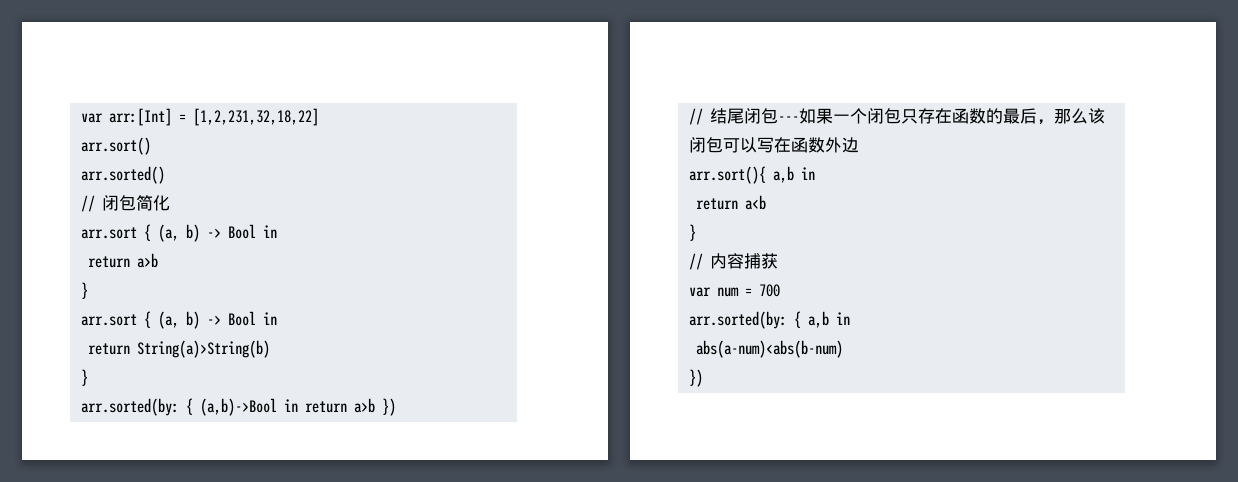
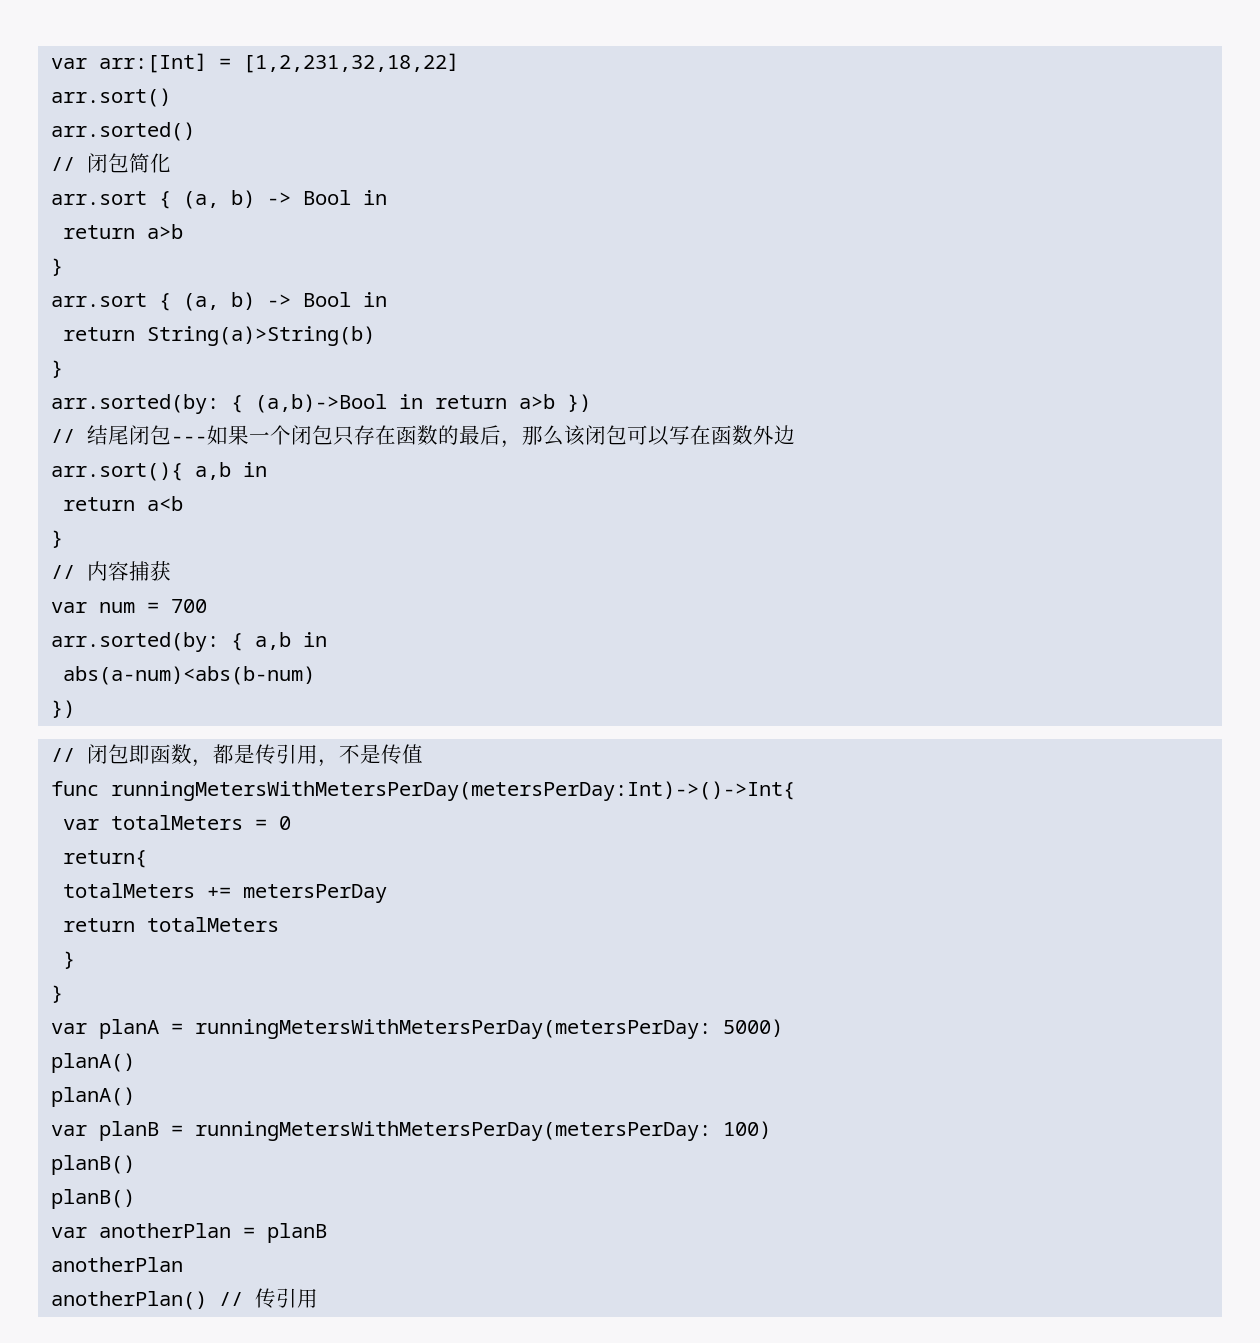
(703, 378) none -> [50,744,423,767] [50,781,795,801] [62,815,291,830] [62,850,147,868] [62,883,387,903] [62,917,279,932] [62,951,75,969] [50,985,63,1003] [50,1019,783,1039] [50,1053,135,1073] [50,1087,135,1107] [50,1121,771,1141] [50,1155,135,1175] [50,1189,135,1209] [50,1223,327,1243] [50,1257,183,1272] [50,1288,318,1310] // // 闭包即函数，都是传引用，不是传值 // func runningMetersWithMetersPerDay(metersPerDay:Int)->()->Int{ // var totalMeters = 0 // return{ // totalMeters += metersPerDay // return totalMeters // } // } // var planA = runningMetersWithMetersPerDay(metersPerDay: 5000) // planA() // planA() // var planB = runningMetersWithMetersPerDay(metersPerDay: 100) // planB() // planB() // var anotherPlan = planB // anotherPlan // anotherPlan() // 传引用

